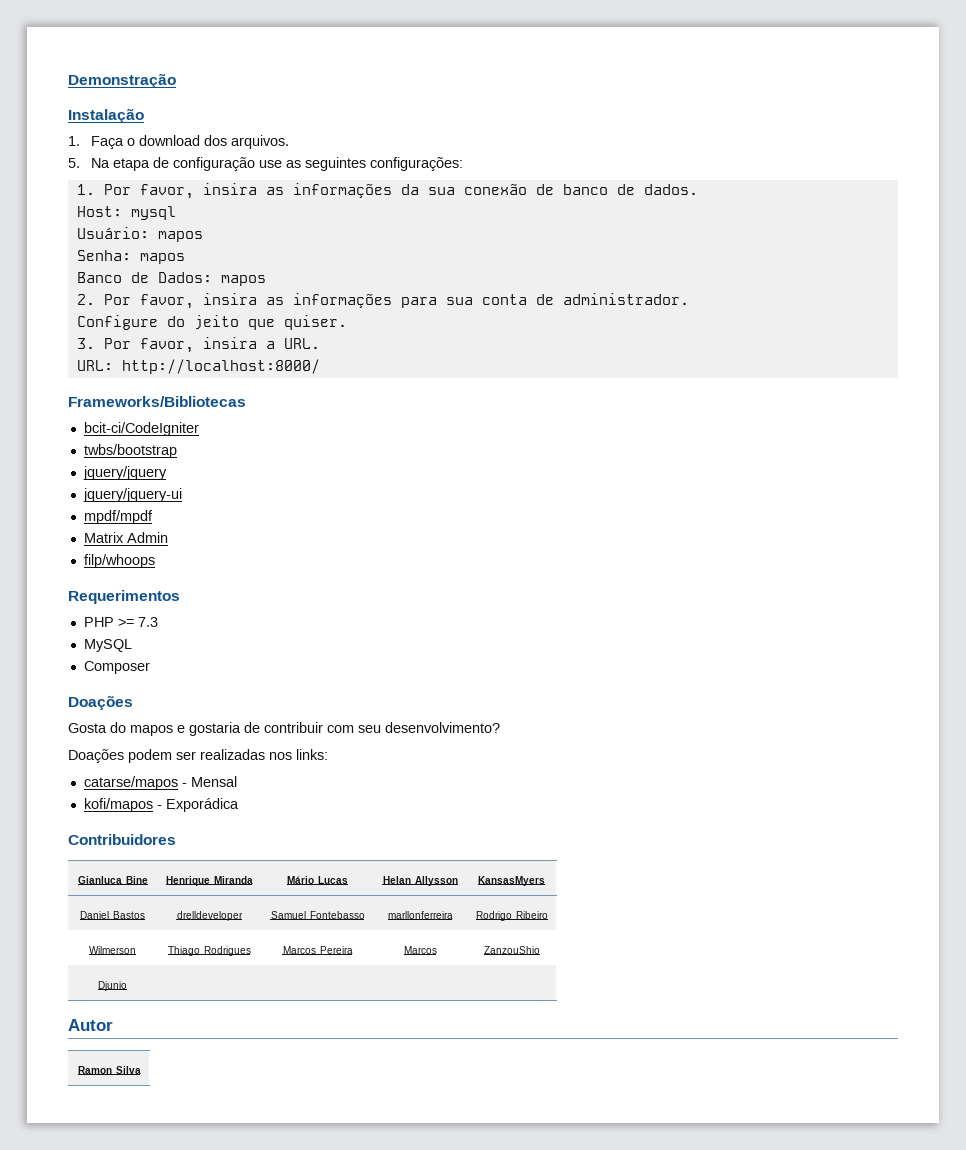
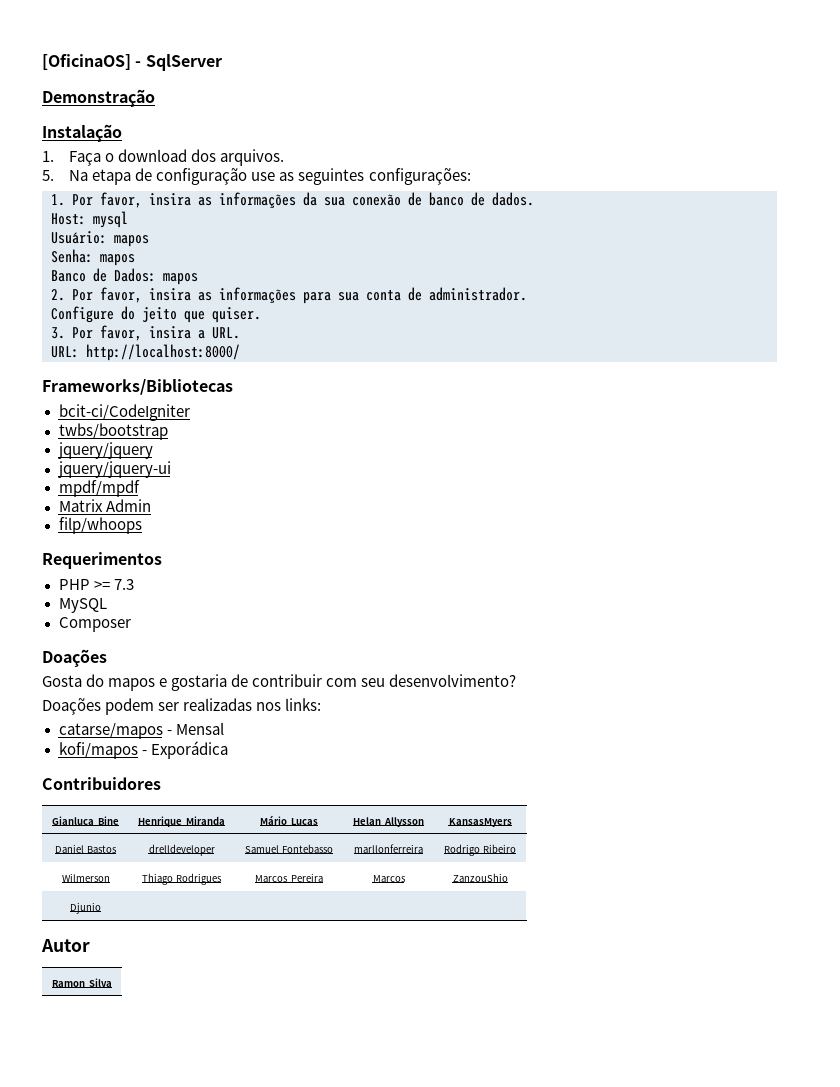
(68, 80) none -> [42,54,222,71] [OficinaOS] - SqlServer //

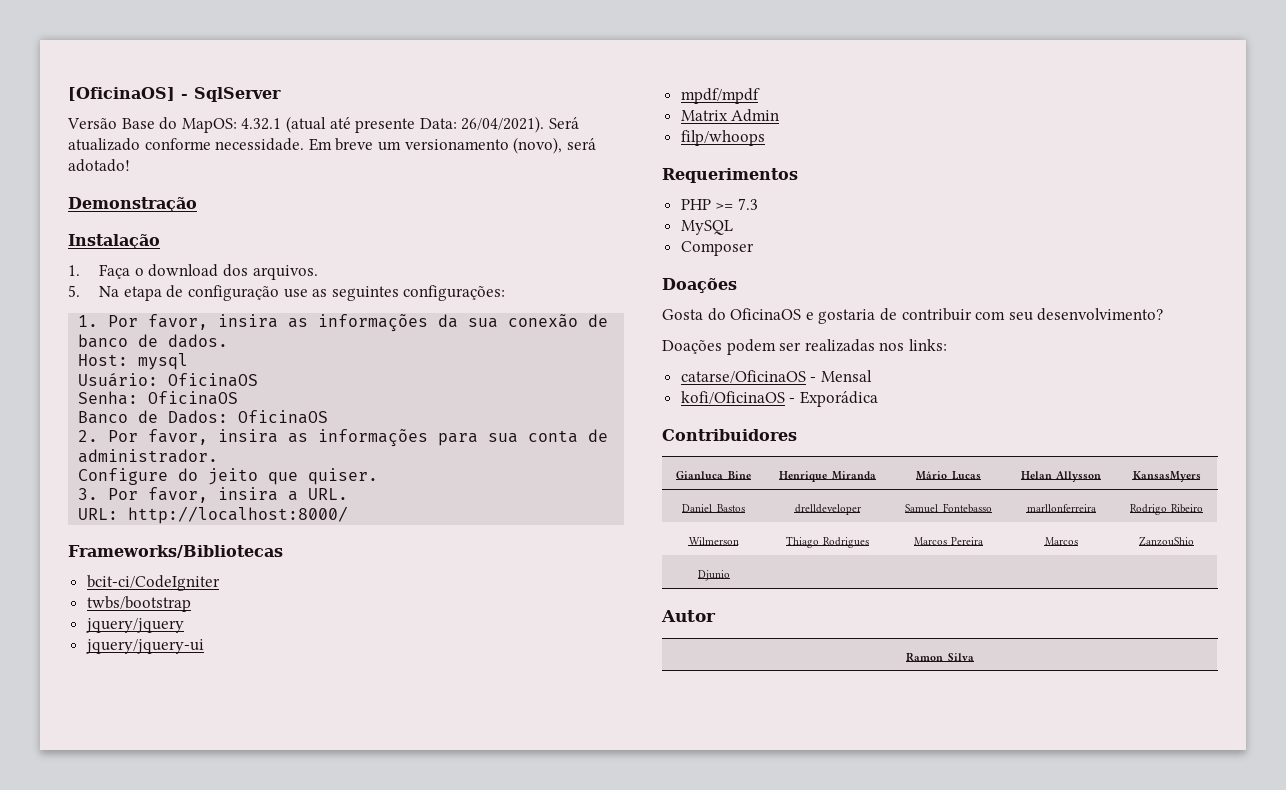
(222, 62) none -> [67,116,579,133] [68,137,596,154] [68,159,130,172] // Versão Base do MapOS: 4.32.1 (atual até presente Data: 26/04/2021). Será atualizado conforme necessidade. Em breve um versionamento (novo), será adotado!
[114,235,149,247] mapos -> [168,373,259,387] OficinaOS
[100,254,135,266] mapos -> [148,391,239,405] OficinaOS
[163,273,198,285] mapos -> [238,410,329,424] OficinaOS
[108,678,156,691] mapos -> [730,308,802,320] OficinaOS
[58,723,163,739] catarse/mapos -> [680,370,806,383] catarse/OficinaOS
[58,742,138,759] kofi/mapos -> [680,391,785,404] kofi/OficinaOS

